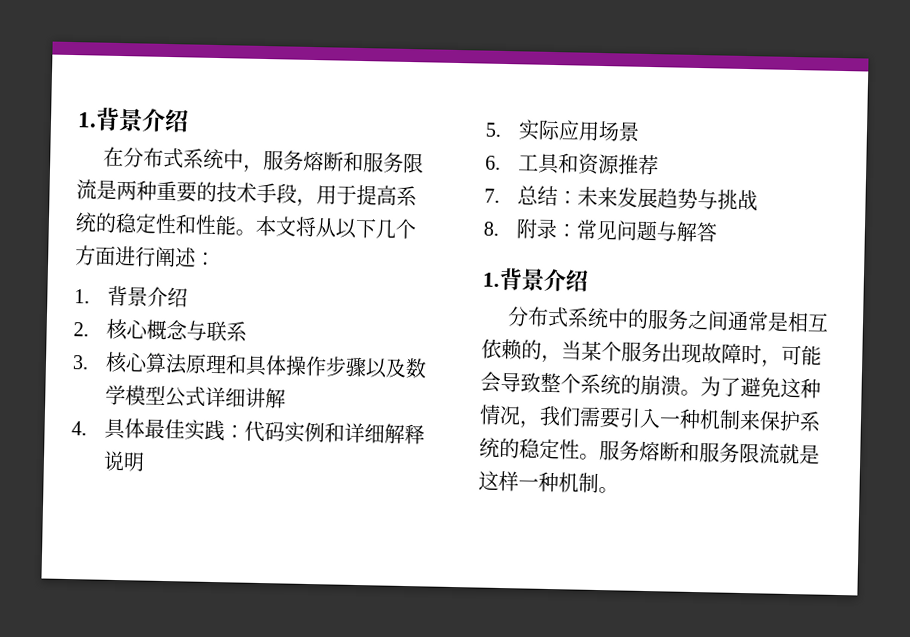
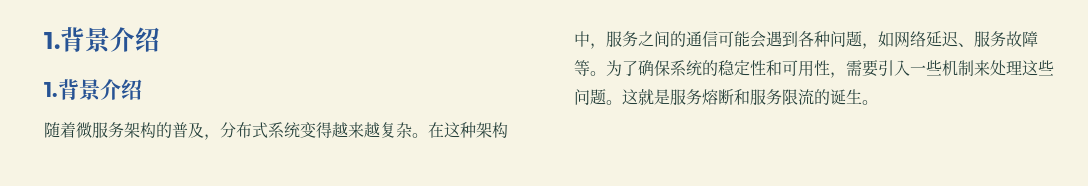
[77,107,189,133] [103,146,425,174] [76,179,417,208] [75,212,417,240] [75,245,216,268] [74,285,188,308] [73,318,247,342] [72,351,427,379] [104,384,286,409] [71,418,425,445] [102,450,145,472] [485,119,640,142] [485,153,659,176] [484,185,758,212] [483,218,718,243] [482,267,589,292] [507,306,830,333] [481,338,822,368] [480,371,821,399] [479,404,821,432] [479,437,820,465] [478,470,599,494] 1.背景介绍 // 在分布式系统中，服务熔断和服务限流是两种重要的技术手段，用于提高系统的稳定性和性能。本文将从以下几个方面进行阐述： // 1.背景介绍 // 2.核心概念与联系 // 3.核心算法原理和具体操作步骤以及数学模型公式详细讲解 // 4.具体最佳实践：代码实例和详细解释说明 // 5.实际应用场景 // 6.工具和资源推荐 // 7.总结：未来发展趋势与挑战 // 8.附录：常见问题与解答 // 1.背景介绍 // 分布式系统中的服务之间通常是相互依赖的，当某个服务出现故障时，可能会导致整个系统的崩溃。为了避免这种情况，我们需要引入一种机制来保护系统的稳定性。服务熔断和服务限流就是这样一种机制 -> [44,27,160,53] [44,79,142,101] [44,122,508,140] [574,31,1038,49] [574,60,1054,78] [574,89,862,105] 1.背景介绍 // 1.背景介绍 // 随着微服务架构的普及，分布式系统变得越来越复杂。在这种架构中，服务之间的通信可能会遇到各种问题，如网络延迟、服务故障等。为了确保系统的稳定性和可用性，需要引入一些机制来处理这些问题。这就是服务熔断和服务限流的诞生

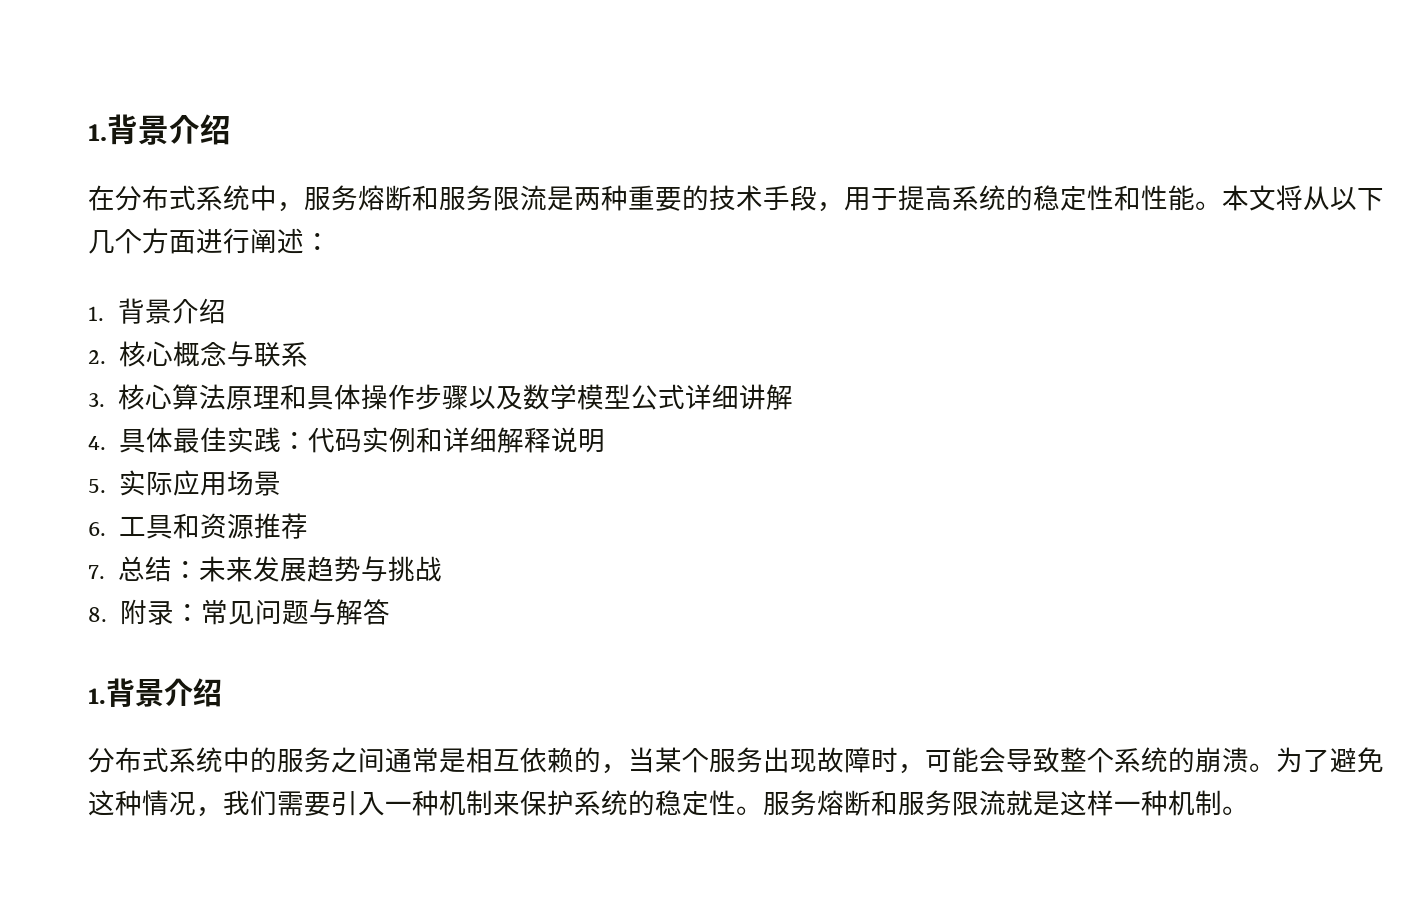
[44,27,160,53] [44,79,142,101] [44,122,508,140] [574,31,1038,49] [574,60,1054,78] [574,89,862,105] 1.背景介绍 // 1.背景介绍 // 随着微服务架构的普及，分布式系统变得越来越复杂。在这种架构中，服务之间的通信可能会遇到各种问题，如网络延迟、服务故障等。为了确保系统的稳定性和可用性，需要引入一些机制来处理这些问题。这就是服务熔断和服务限流的诞生 -> [88,114,231,145] [88,185,1384,212] [88,228,331,254] [88,298,227,324] [88,341,309,367] [88,384,794,410] [88,427,606,453] [88,470,282,496] [88,513,309,539] [88,556,443,582] [88,599,391,625] [88,678,222,707] [88,747,1384,774] [88,790,1222,817] 1.背景介绍 // 在分布式系统中，服务熔断和服务限流是两种重要的技术手段，用于提高系统的稳定性和性能。本文将从以下几个方面进行阐述： // 1.背景介绍 // 2.核心概念与联系 // 3.核心算法原理和具体操作步骤以及数学模型公式详细讲解 // 4.具体最佳实践：代码实例和详细解释说明 // 5.实际应用场景 // 6.工具和资源推荐 // 7.总结：未来发展趋势与挑战 // 8.附录：常见问题与解答 // 1.背景介绍 // 分布式系统中的服务之间通常是相互依赖的，当某个服务出现故障时，可能会导致整个系统的崩溃。为了避免这种情况，我们需要引入一种机制来保护系统的稳定性。服务熔断和服务限流就是这样一种机制

